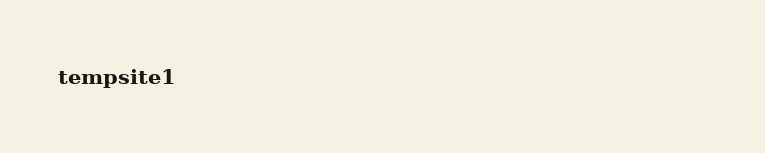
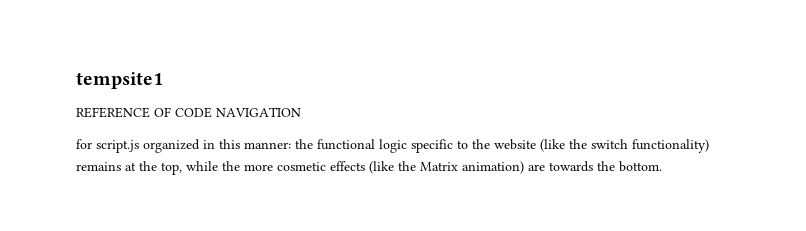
(176, 78) none -> [76,107,301,118] [76,139,709,153] [76,161,662,175] // REFERENCE OF CODE NAVIGATION // for script.js organized in this manner: the functional logic specific to the website (like the switch functionality) remains at the top, while the more cosmetic effects (like the Matrix animation) are towards the bottom.

